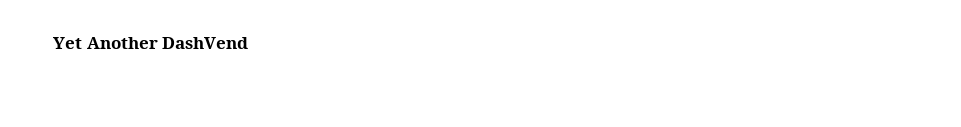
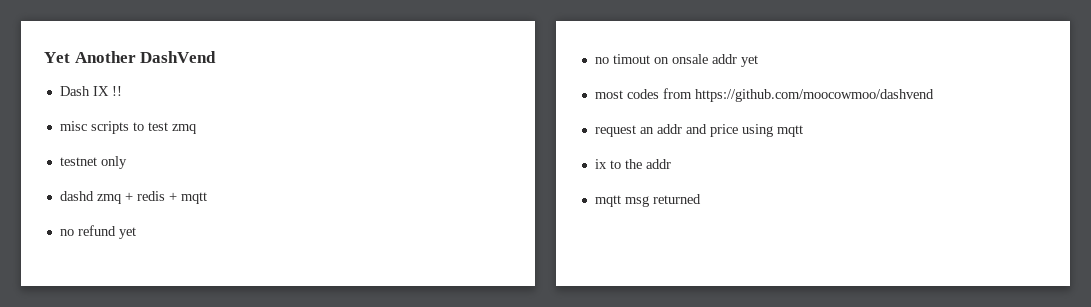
(249, 43) none -> [59,86,122,96] [59,121,196,134] [59,156,127,169] [59,191,207,204] [59,225,136,239] [594,54,758,67] [594,88,934,102] [594,124,803,137] [594,159,671,169] [594,194,701,207] // Dash IX !! // misc scripts to test zmq // testnet only // dashd zmq + redis + mqtt // no refund yet // no timout on onsale addr yet // most codes from https://github.com/moocowmoo/dashvend // request an addr and price using mqtt // ix to the addr // mqtt msg returned

